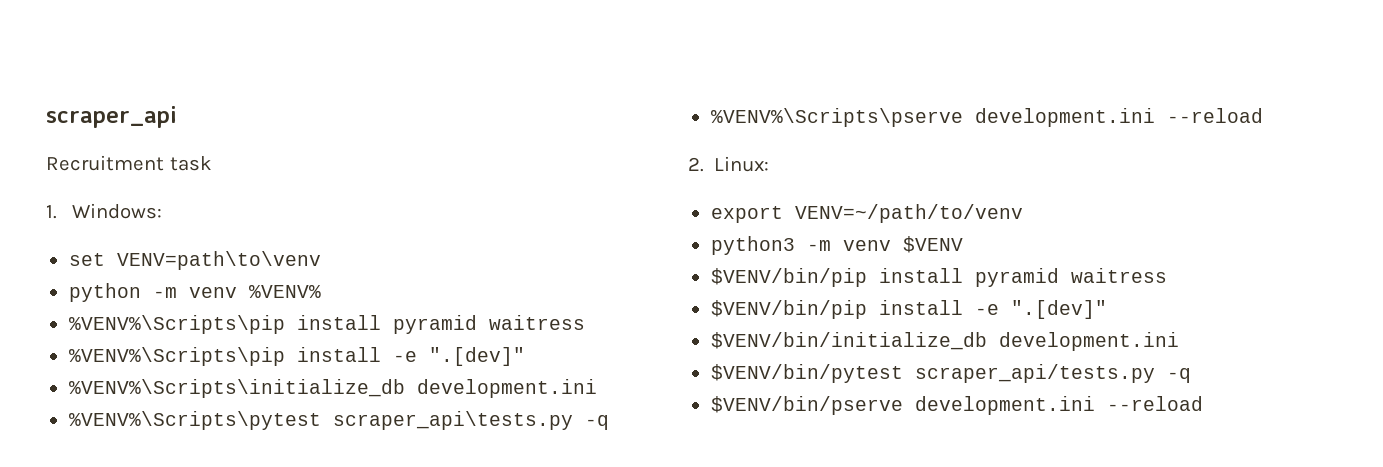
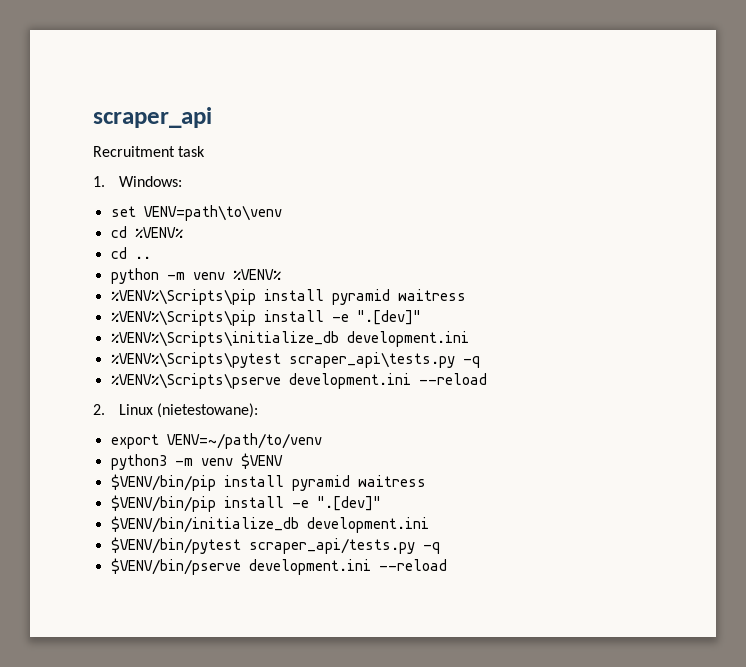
(321, 260) none -> [110,226,183,238] [110,247,151,259] // cd %VENV% // cd ..
[714,156,770,172] Linux: -> [118,403,258,418] Linux (nietestowane):

